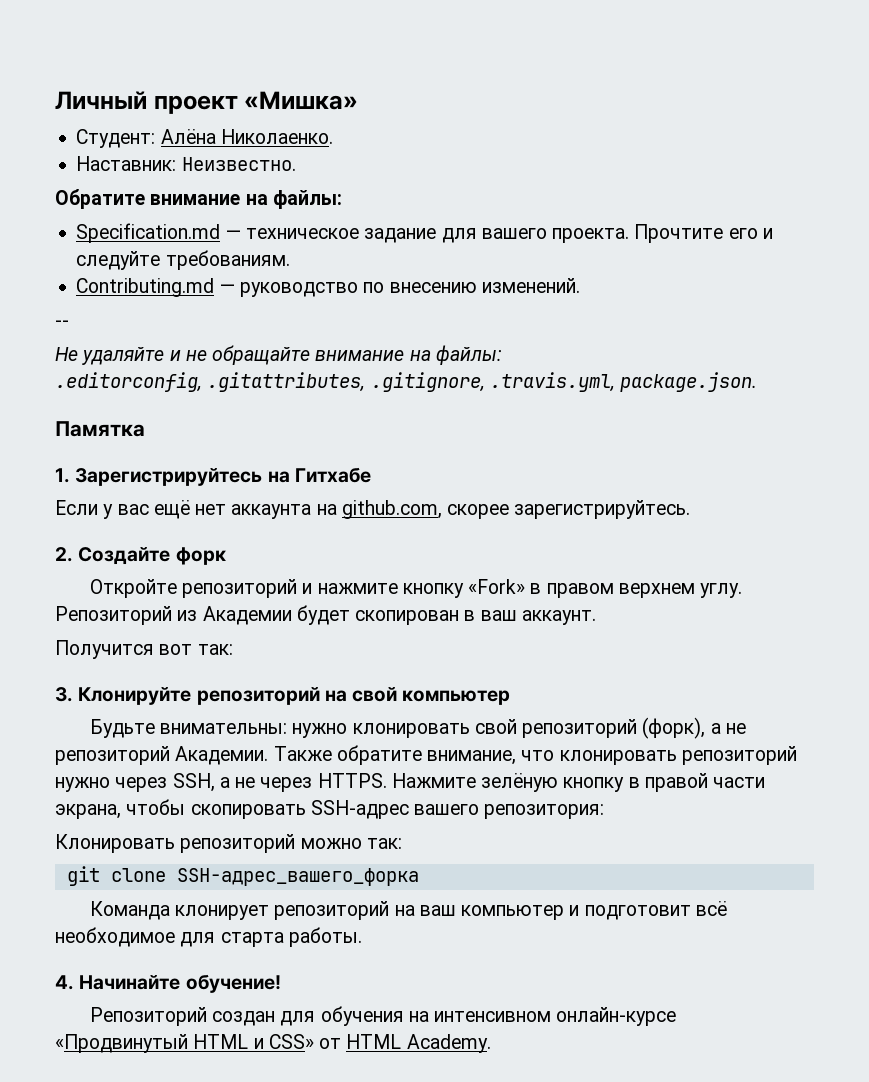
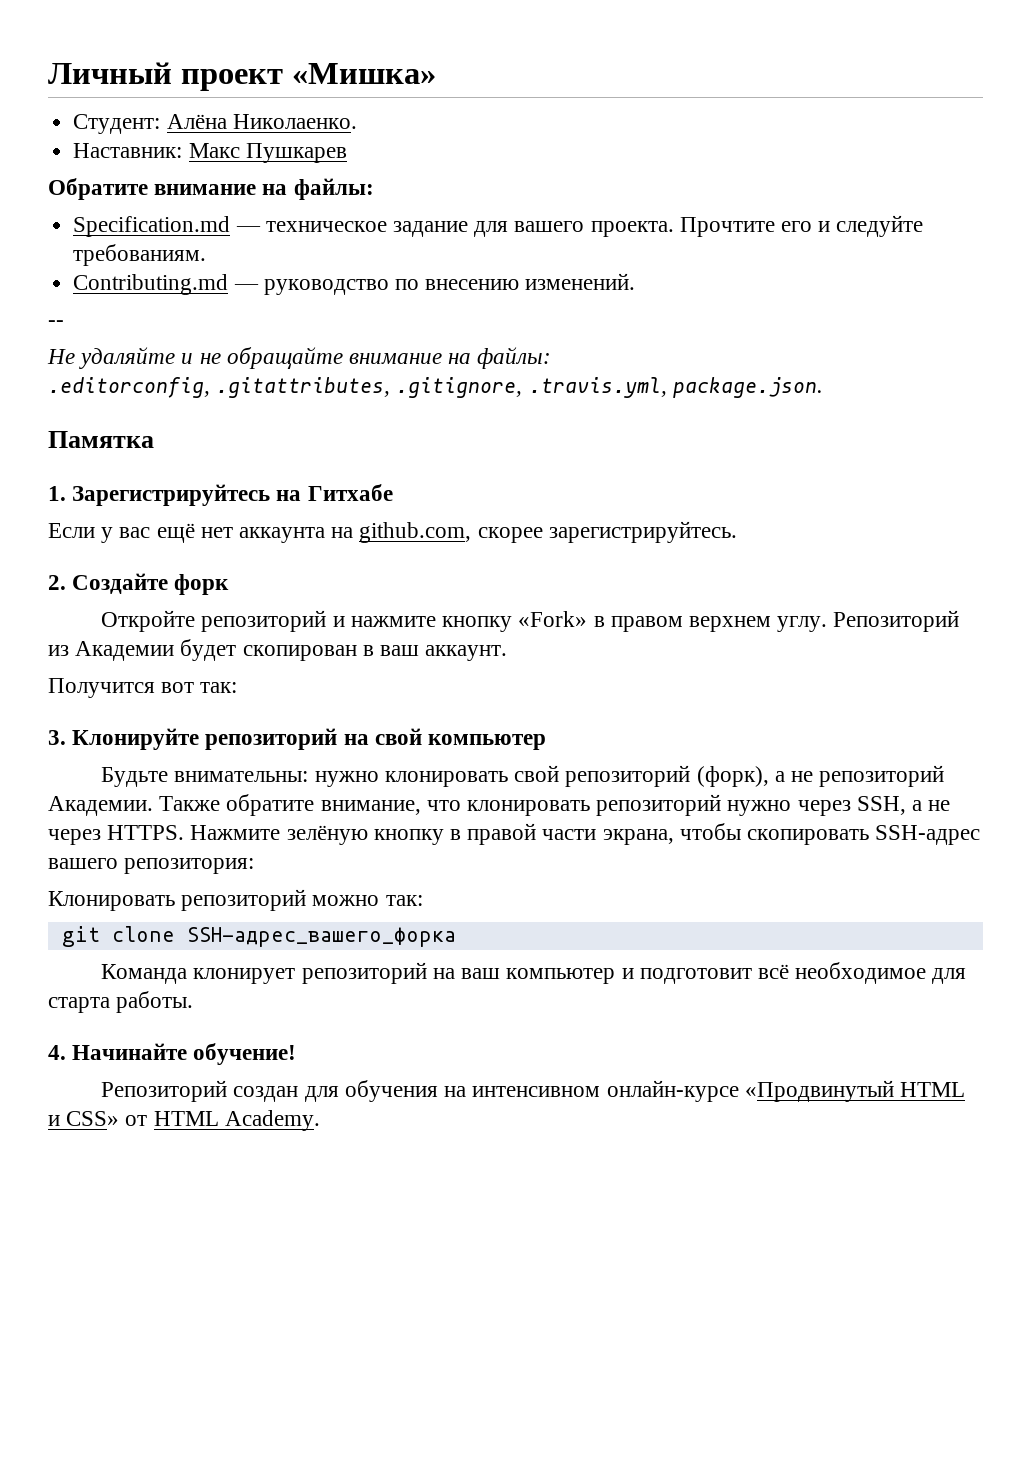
[181,157,296,171] Неизвестно. -> [188,143,347,163] Макс Пушкарев

